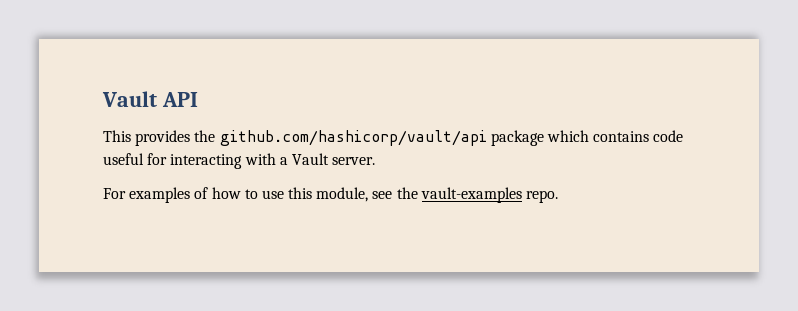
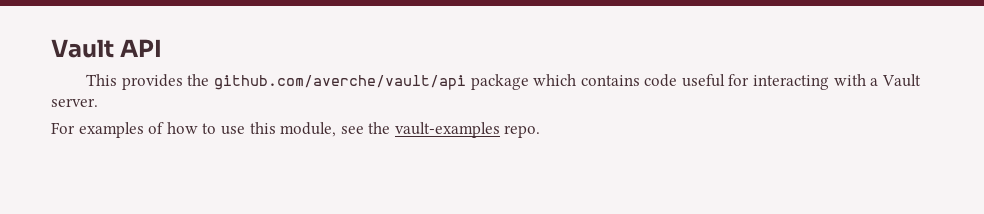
[219,130,487,146] github.com/hashicorp/vault/api -> [213,75,466,90] github.com/averche/vault/api

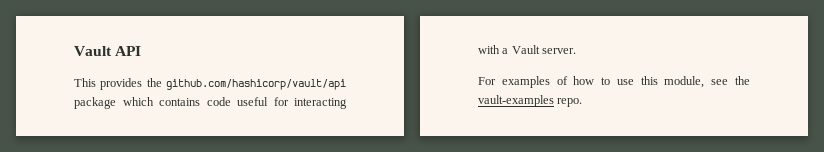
[213,75,466,90] github.com/averche/vault/api -> [166,79,346,90] github.com/hashicorp/vault/api

